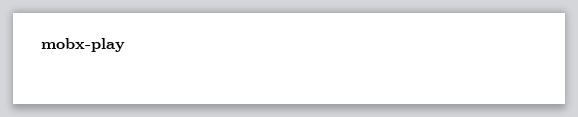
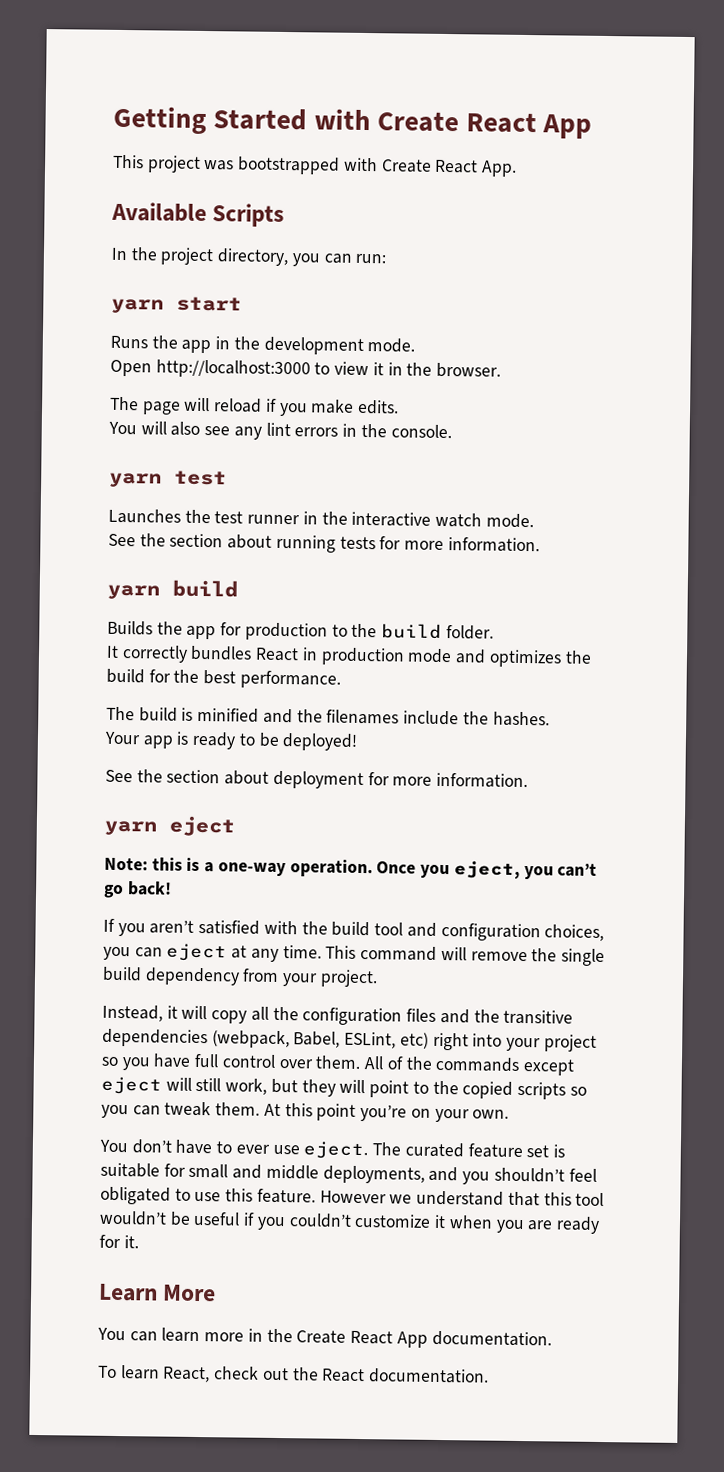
[41,38,125,52] mobx-play -> [113,105,593,139] [113,154,518,177] [111,201,285,227] [111,247,387,267] [111,296,242,314] [110,335,416,355] [110,359,502,379] [110,396,400,417] [108,421,452,440] [109,470,227,488] [108,508,534,529] [108,533,540,553] [107,579,238,600] [107,620,494,641] [106,645,592,668] [106,668,341,689] [106,706,550,727] [104,731,359,751] [105,769,529,790] [104,815,235,837] [104,857,598,880] [103,881,172,899] [103,918,605,942] [103,943,605,967] [102,966,378,988] [102,1004,574,1026] [102,1028,597,1052] [101,1053,575,1076] [101,1076,587,1100] [101,1101,510,1123] [99,1139,565,1160] [100,1162,597,1185] [100,1186,605,1207] [99,1210,600,1234] [99,1234,139,1249] [98,1283,217,1302] [97,1327,552,1348] [98,1365,490,1384] Getting Started with Create React App // This project was bootstrapped with Create React App. // Available Scripts // In the project directory, you can run: // yarn start // Runs the app in the development mode. // Open http://localhost:3000 to view it in the browser. // The page will reload if you make edits. // You will also see any lint errors in the console. // yarn test // Launches the test runner in the interactive watch mode. // See the section about running tests for more information. // yarn build // Builds the app for production to the build folder. // It correctly bundles React in production mode and optimizes the build for the best performance. // The build is minified and the filenames include the hashes. // Your app is ready to be deployed! // See the section about deployment for more information. // yarn eject // Note: this is a one-way operation. Once you eject, you can’t go back! // If you aren’t satisfied with the build tool and configuration choices, you can eject at any time. This command will remove the single build dependency from your project. // Instead, it will copy all the configuration files and the transitive dependencies (webpack, Babel, ESLint, etc) right into your project so you have full control over them. All of the commands except eject will still work, but they will point to the copied scripts so you can tweak them. At this point you’re on your own. // You don’t have to ever use eject. The curated feature set is suitable for small and middle deployments, and you shouldn’t feel obligated to use this feature. However we understand that this tool wouldn’t be useful if you couldn’t customize it when you are ready for it. // Learn More // You can learn more in the Create React App documentation. // To learn React, check out the React documentation.

